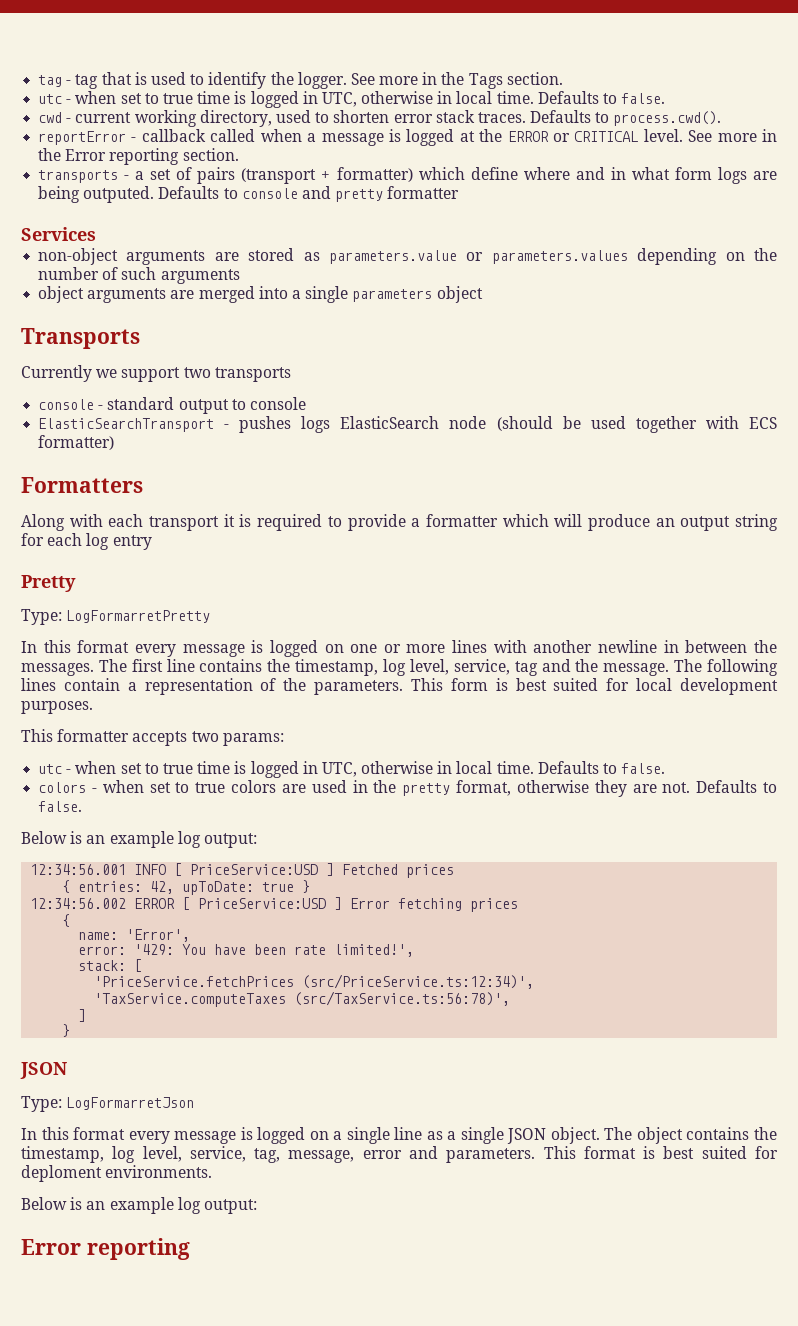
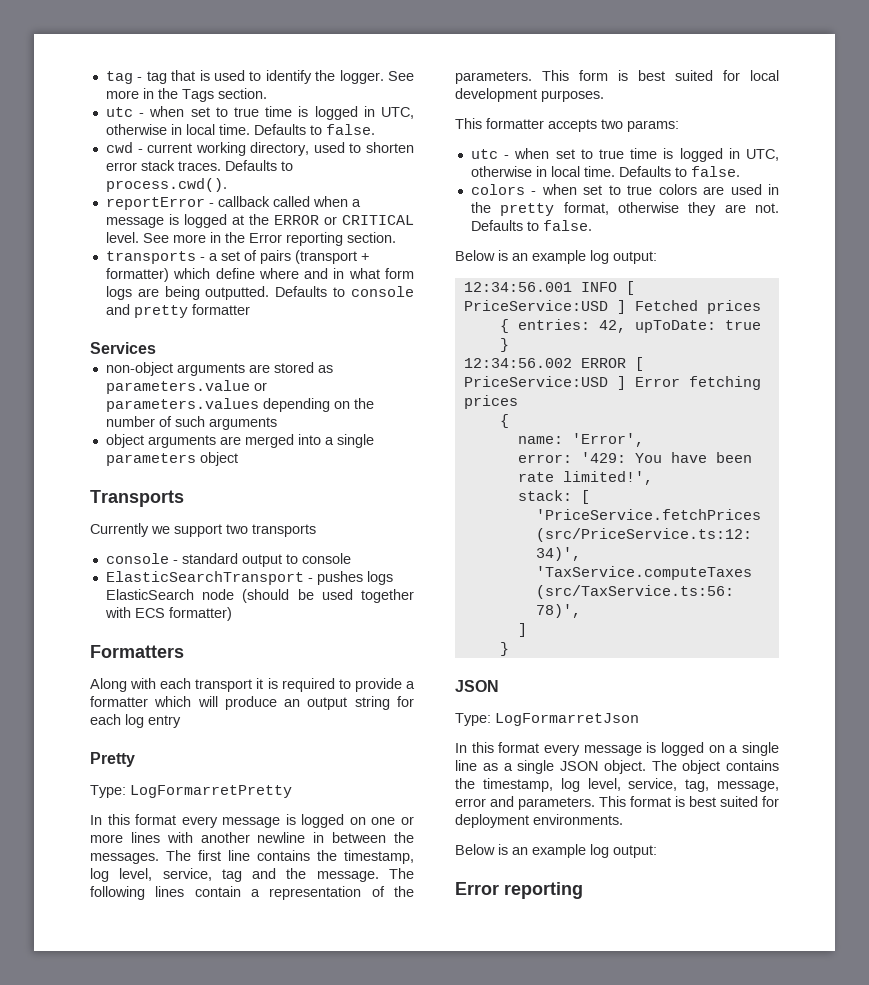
[83,186,155,203] outputed. -> [205,286,270,300] outputted.
[21,1165,102,1182] deploment -> [455,814,529,828] deployment

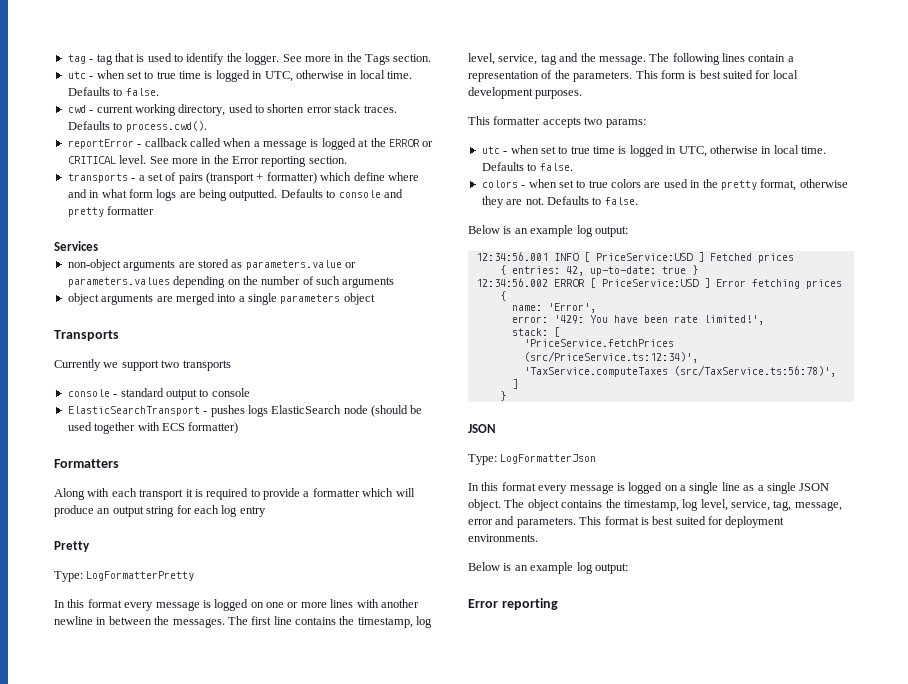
[130,785,292,798] LogFormarretPretty -> [86,571,195,581] LogFormatterPretty
[634,320,716,333] upToDate: -> [589,266,656,276] up-to-date:
[495,713,639,726] LogFormarretJson -> [500,454,597,464] LogFormatterJson

